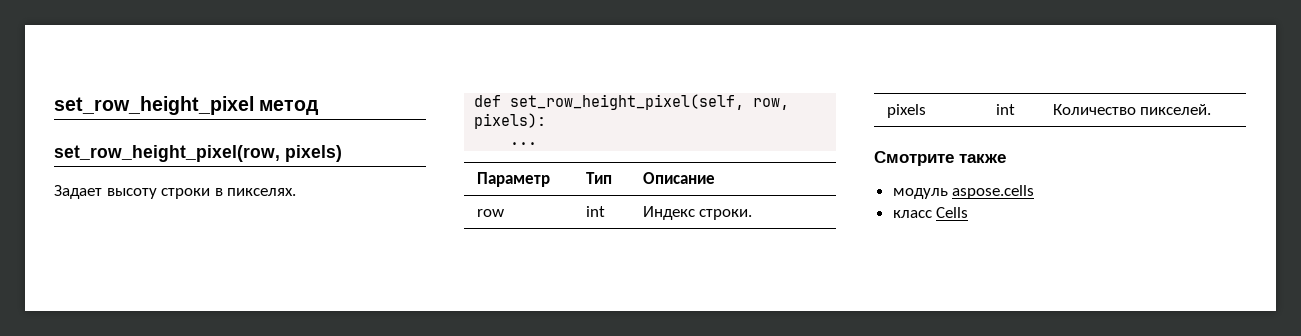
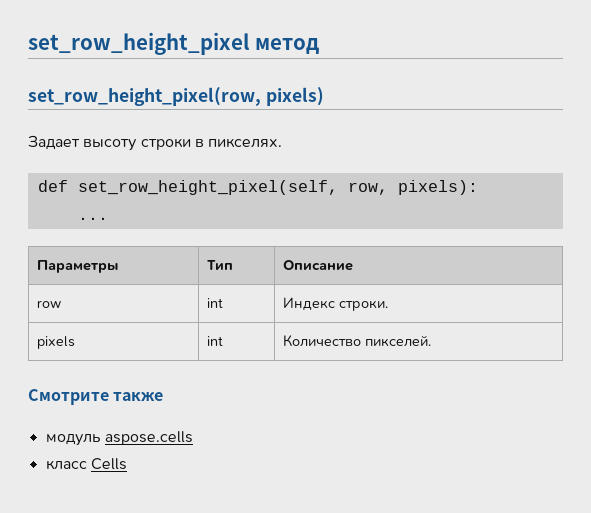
[476,172,550,187] Параметр -> [36,260,118,273] Параметры

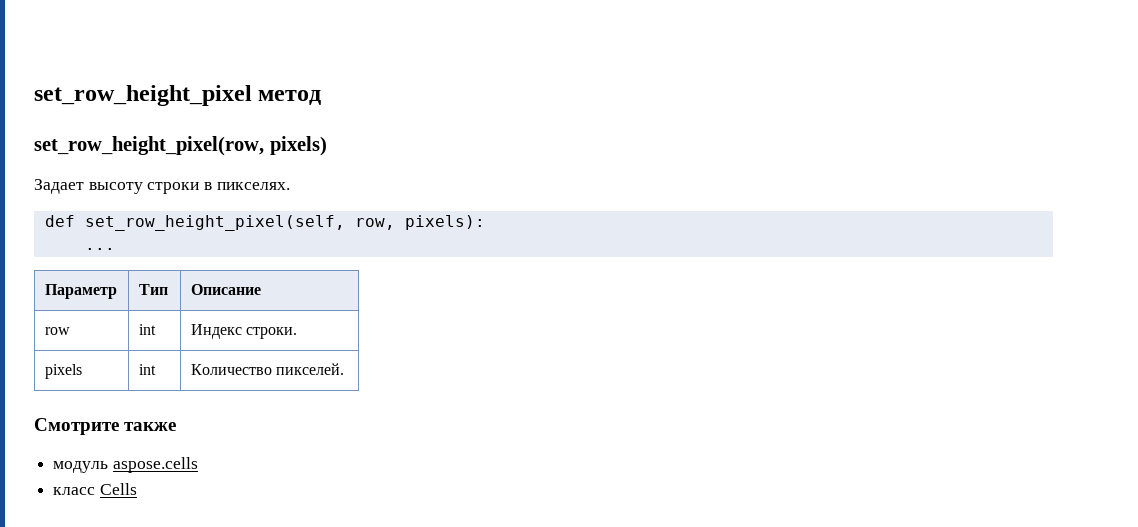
[36,260,118,273] Параметры -> [44,284,117,299] Параметр

